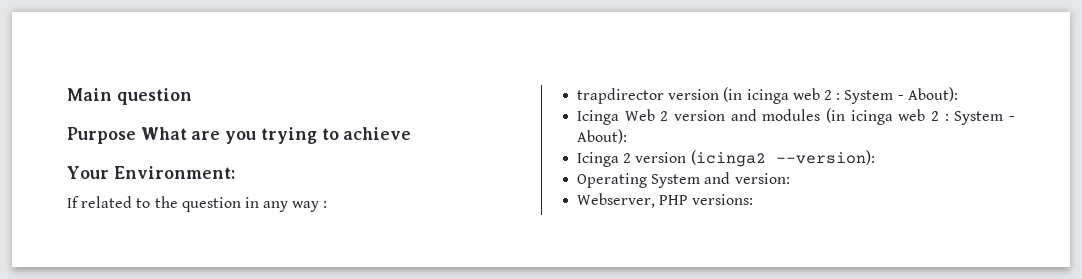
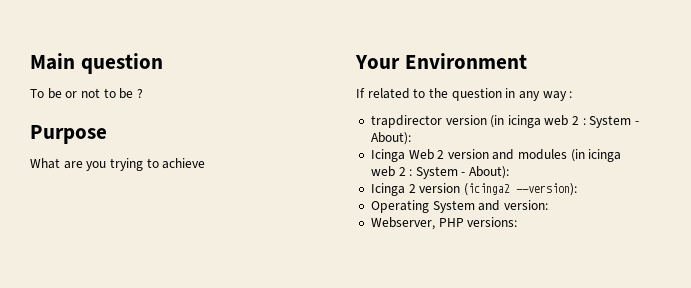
(192, 96) none -> [30,88,143,99] // To be or not to be ?
(136, 135) none -> (107, 134) //
[113,166,235,179] Environment: -> [404,53,527,69] Environment

